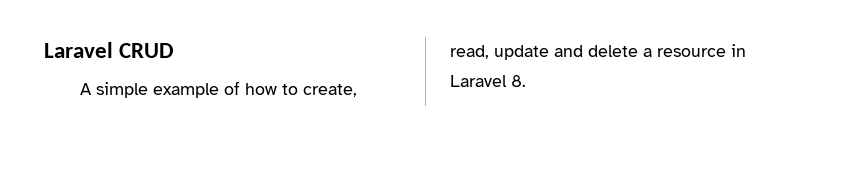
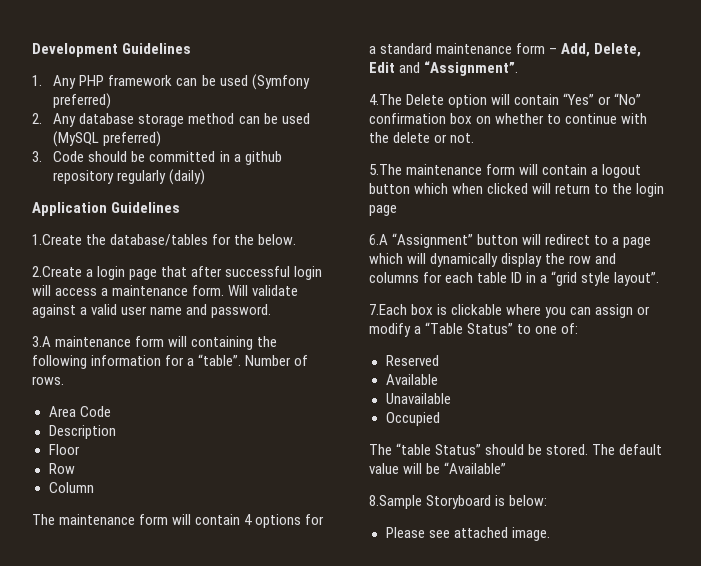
[44,42,175,58] [79,81,357,98] [450,44,746,60] [450,75,526,87] Laravel CRUD // A simple example of how to create, read, update and delete a resource in Laravel 8. -> [32,43,192,57] [32,74,310,90] [53,93,112,109] [32,113,310,127] [53,131,162,147] [32,151,282,165] [53,169,206,185] [32,202,181,216] [32,234,297,246] [32,266,323,280] [32,285,299,296] [32,304,272,318] [32,336,278,350] [32,354,309,369] [32,376,64,385] [48,406,111,417] [48,425,116,439] [48,444,80,455] [48,463,75,474] [48,482,94,493] [32,514,325,528] [369,43,642,57] [369,61,519,76] [369,93,642,108] [369,113,648,124] [369,132,475,143] [369,164,642,178] [369,183,665,197] [369,205,397,216] [369,233,652,248] [369,253,617,267] [369,271,660,286] [369,304,651,318] [369,322,579,337] [385,355,439,366] [385,374,438,385] [385,393,451,404] [385,412,440,426] [369,443,663,455] [369,462,507,474] [369,495,548,509] [385,527,550,541] Development Guidelines // 1. Any PHP framework can be used (Symfony preferred) // 2. Any database storage method can be used (MySQL preferred) // 3. Code should be committed in a github repository regularly (daily) // Application Guidelines // 1.Create the database/tables for the below. // 2.Create a login page that after successful login will access a maintenance form. Will validate against a valid user name and password. // 3.A maintenance form will containing the following information for a “table”. Number of rows. // Area Code // Description // Floor // Row // Column // The maintenance form will contain 4 options for a standard maintenance form – Add, Delete, Edit and “Assignment”. // 4.The Delete option will contain “Yes” or “No” confirmation box on whether to continue with the delete or not. // 5.The maintenance form will contain a logout button which when clicked will return to the login page // 6.A “Assignment” button will redirect to a page which will dynamically display the row and columns for each table ID in a “grid style layout”. // 7.Each box is clickable where you can assign or modify a “Table Status” to one of: // Reserved // Available // Unavailable // Occupied // The “table Status” should be stored. The default value will be “Available” // 8.Sample Storyboard is below: // Please see attached image.

